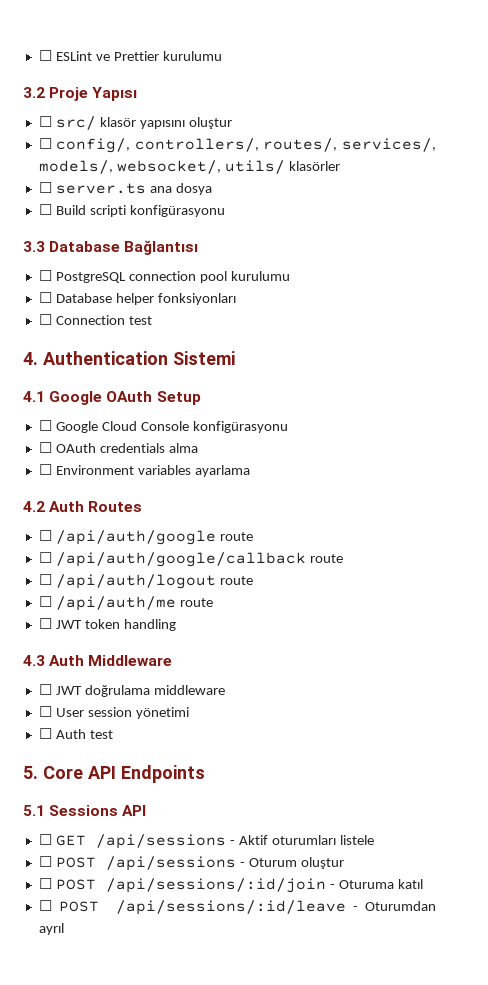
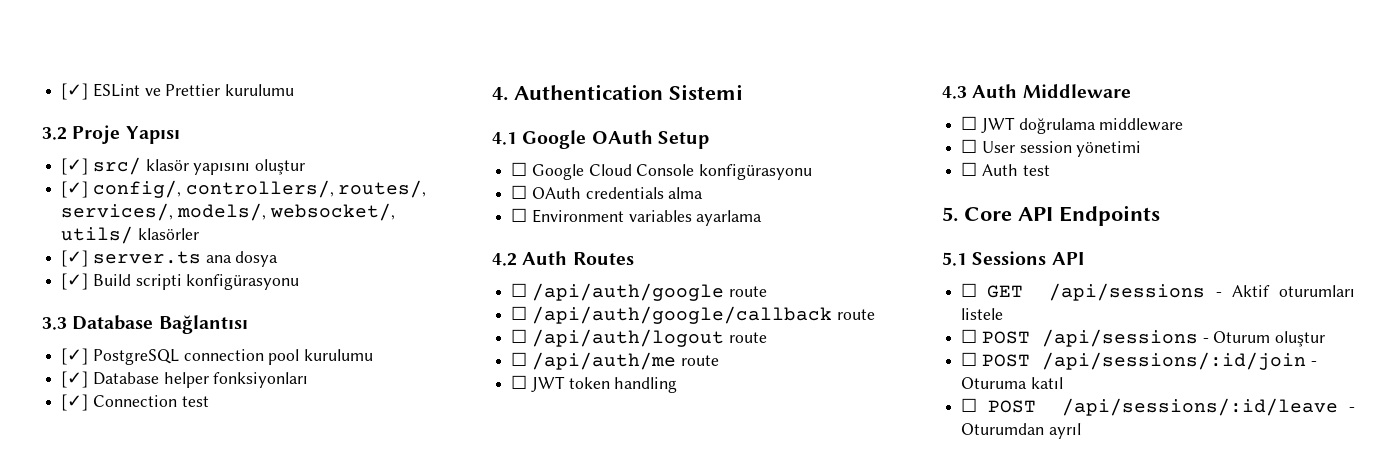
[38,50,52,61] ☐ -> [61,83,89,100] [✓]
[38,116,52,127] ☐ -> [61,158,89,175] [✓]
[38,138,52,149] ☐ -> [61,181,89,198] [✓]
[38,182,52,193] ☐ -> [61,250,89,267] [✓]
[38,204,52,215] ☐ -> [61,273,89,290] [✓]
[38,270,52,281] ☐ -> [61,348,89,365] [✓]
[38,292,52,303] ☐ -> [61,371,89,388] [✓]
[38,314,52,325] ☐ -> [61,394,89,411] [✓]

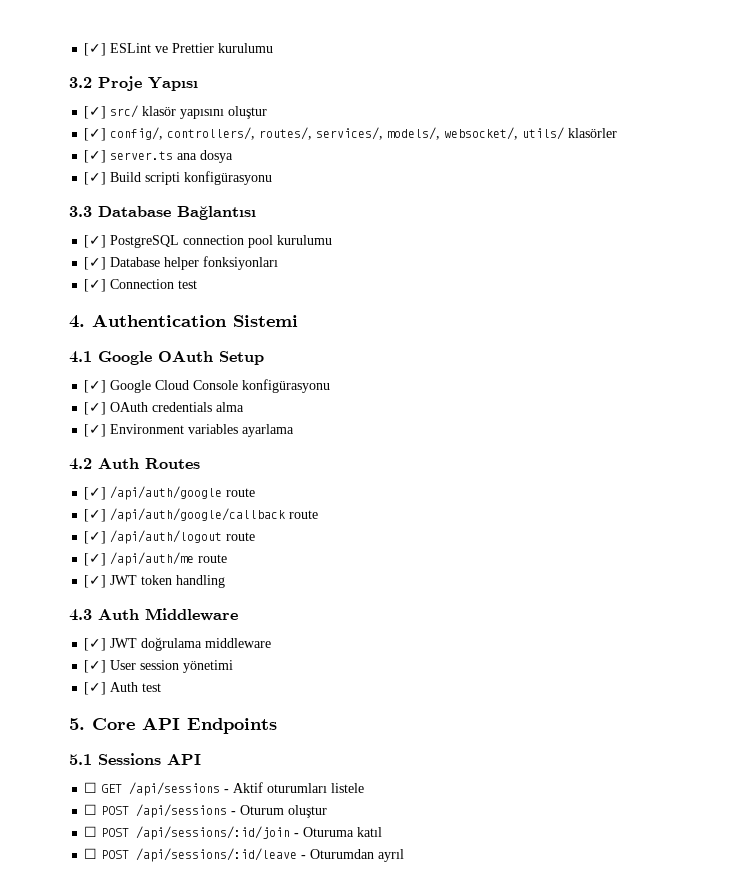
[511,162,528,176] ☐ -> [84,380,107,393] [✓]
[511,185,528,199] ☐ -> [84,402,107,415] [✓]
[511,208,528,222] ☐ -> [84,424,107,437] [✓]
[511,283,528,297] ☐ -> [84,487,107,500] [✓]
[511,306,528,320] ☐ -> [84,509,107,522] [✓]
[511,329,528,343] ☐ -> [84,531,107,544] [✓]
[511,352,528,366] ☐ -> [84,553,107,566] [✓]
[511,375,528,389] ☐ -> [84,575,107,588] [✓]
[961,116,978,130] ☐ -> [84,638,107,651] [✓]
[961,139,978,153] ☐ -> [84,660,107,673] [✓]
[961,162,978,176] ☐ -> [84,682,107,695] [✓]

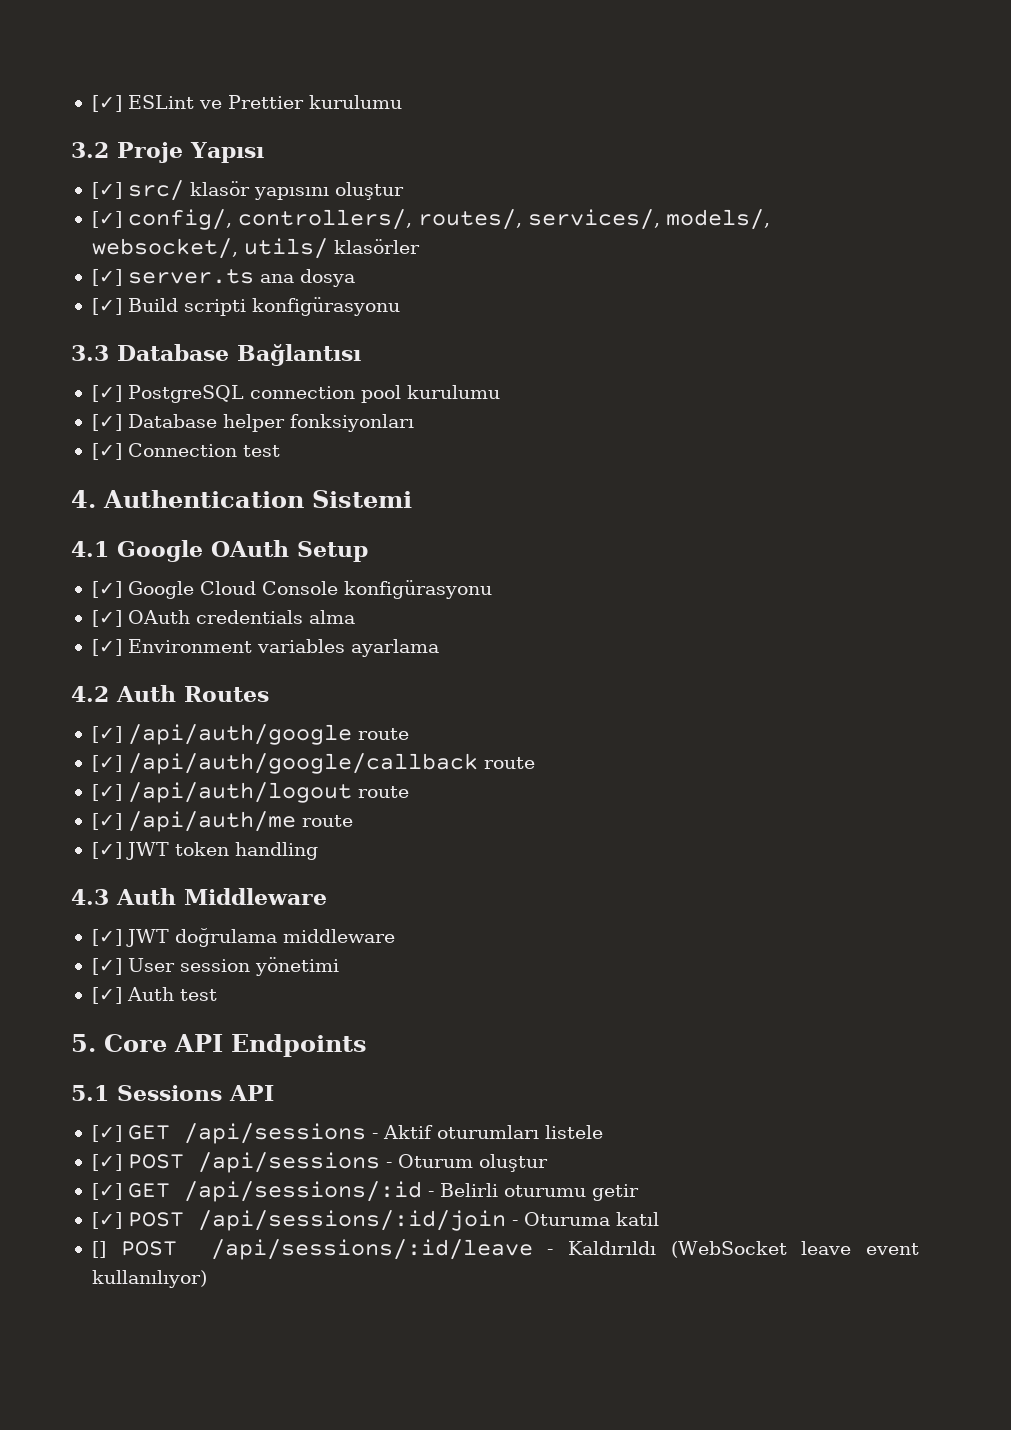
[84,782,98,793] ☐ -> [91,1125,122,1142] [✓]
[84,804,98,815] ☐ -> [91,1154,122,1171] [✓]
[84,826,98,837] ☐ -> [91,1181,639,1202] [91,1212,122,1229] [✓] GET /api/sessions/:id - Belirli oturumu getir // [✓]
[84,848,98,859] ☐ -> [91,1241,106,1258] []
[310,849,405,862] Oturumdan ayrıl -> [568,1241,919,1258] [91,1270,207,1288] Kaldırıldı (WebSocket leave event kullanılıyor)

